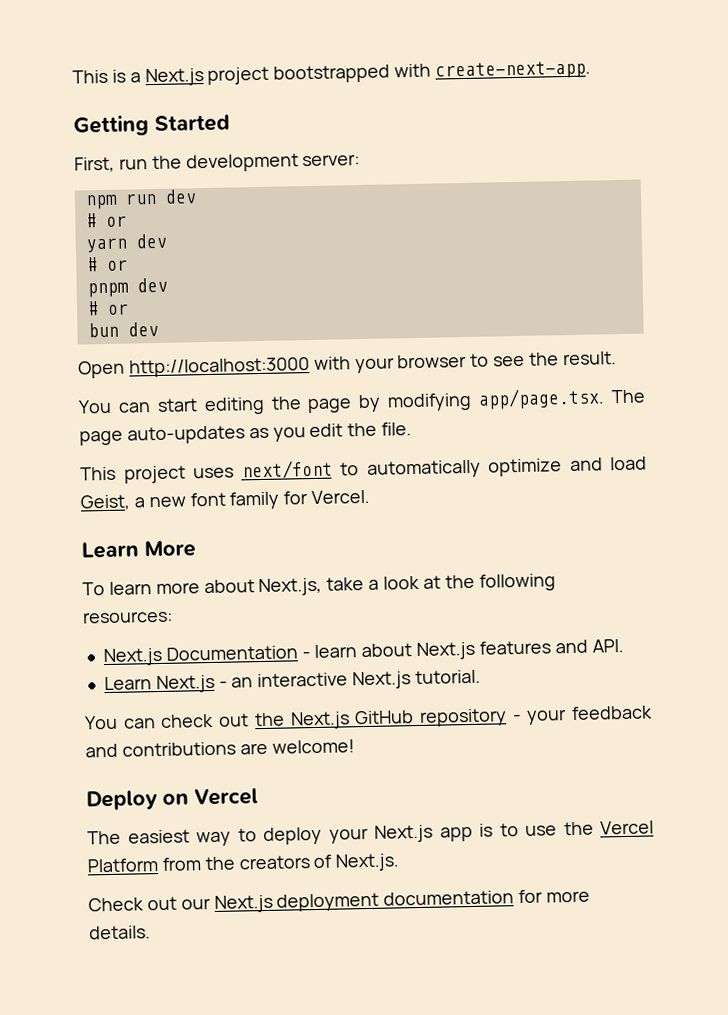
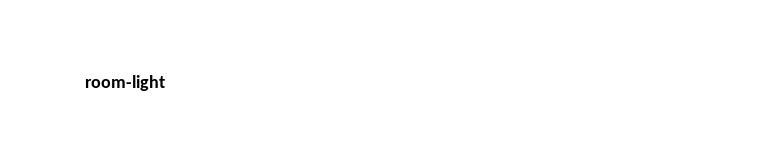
[72,60,592,87] [73,114,230,137] [74,153,361,173] [84,189,197,210] [85,213,127,228] [85,233,167,253] [86,257,128,272] [86,277,168,298] [86,301,129,316] [87,321,159,338] [78,351,617,379] [78,387,647,416] [79,422,413,446] [80,456,647,484] [80,489,371,511] [81,540,196,559] [82,573,556,597] [82,610,173,624] [102,638,624,667] [103,669,481,694] [84,705,653,730] [85,739,355,758] [86,788,258,811] [87,820,654,847] [87,853,401,873] [88,889,591,913] [89,925,151,940] This is a Next.js project bootstrapped with create-next-app. // Getting Started // First, run the development server: // npm run dev // # or // yarn dev // # or // pnpm dev // # or // bun dev // Open http://localhost:3000 with your browser to see the result. // You can start editing the page by modifying app/page.tsx. The page auto-updates as you edit the file. // This project uses next/font to automatically optimize and load Geist, a new font family for Vercel. // Learn More // To learn more about Next.js, take a look at the following resources: // Next.js Documentation - learn about Next.js features and API. // Learn Next.js - an interactive Next.js tutorial. // You can check out the Next.js GitHub repository - your feedback and contributions are welcome! // Deploy on Vercel // The easiest way to deploy your Next.js app is to use the Vercel Platform from the creators of Next.js. // Check out our Next.js deployment documentation for more details. -> [85,75,165,91] room-light

